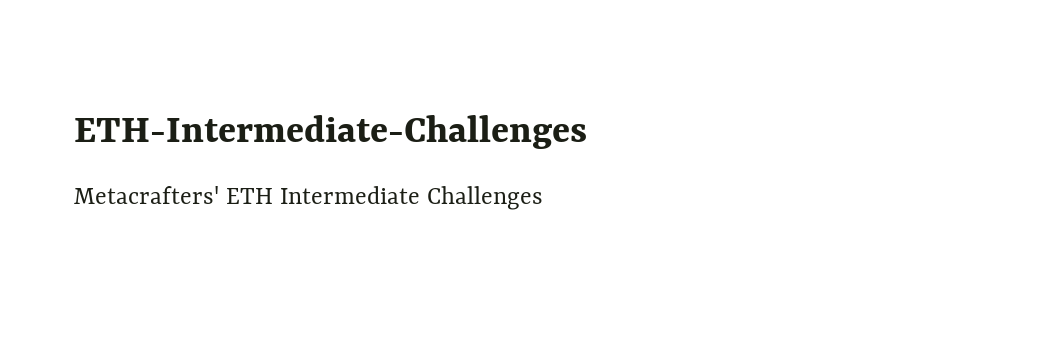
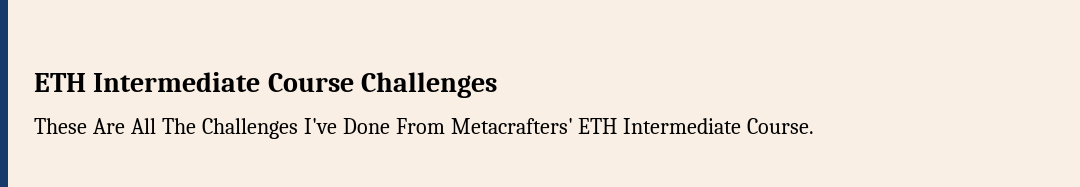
[74,115,587,149] ETH-Intermediate-Challenges // -> [34,72,498,98] [34,118,445,139] ETH Intermediate Course Challenges // These Are All The Challenges I've Done From
[427,186,544,210] Challenges -> [747,118,815,134] Course.

